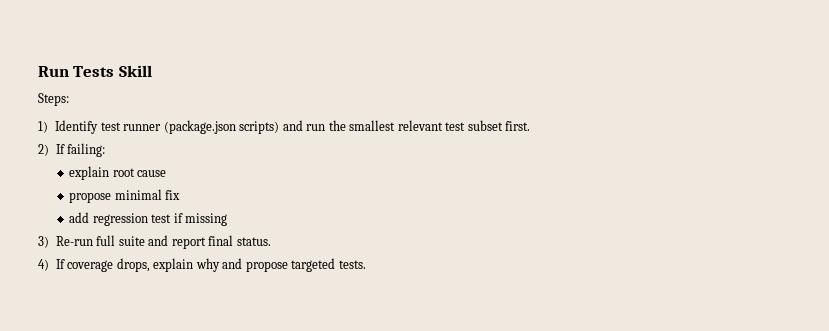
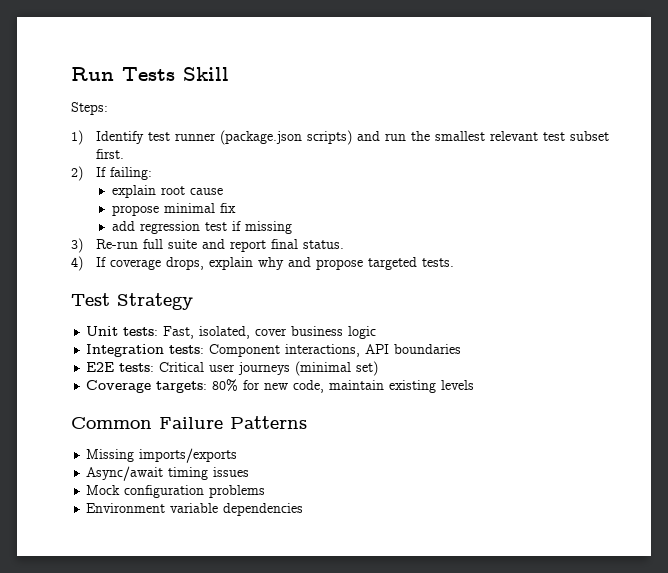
(366, 264) none -> [71,293,193,310] [86,326,377,339] [86,344,462,357] [86,361,379,376] [86,379,475,393] [71,416,307,429] [86,448,238,463] [86,466,250,481] [86,485,266,498] [86,503,304,516] // Test Strategy // Unit tests: Fast, isolated, cover business logic // Integration tests: Component interactions, API boundaries // E2E tests: Critical user journeys (minimal set) // Coverage targets: 80% for new code, maintain existing levels // Common Failure Patterns // Missing imports/exports // Async/await timing issues // Mock configuration problems // Environment variable dependencies

